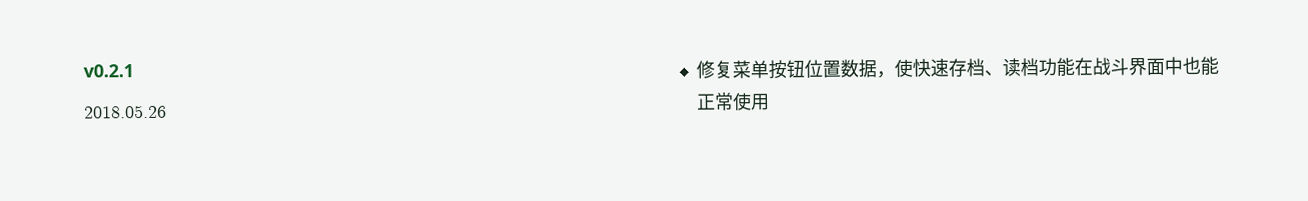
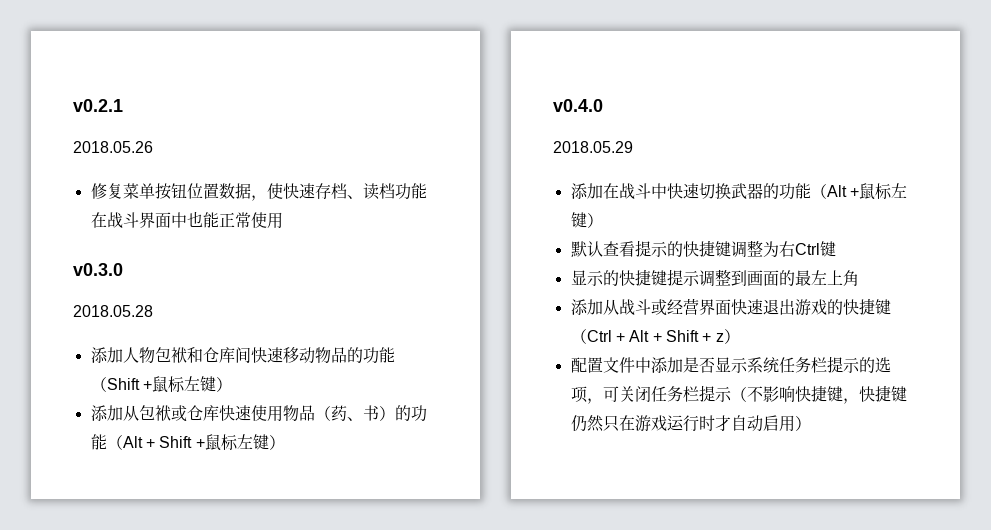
(770, 102) none -> [73,263,123,276] [73,305,153,317] [90,347,395,364] [90,376,232,393] [90,405,427,422] [90,434,285,451] [553,99,603,112] [553,141,633,153] [570,183,907,200] [570,212,603,228] [570,240,836,258] [570,269,859,287] [570,298,891,316] [570,329,740,344] [570,356,891,373] [570,385,907,404] [570,415,811,432] // v0.3.0 // 2018.05.28 // 添加人物包袱和仓库间快速移动物品的功能（Shift +鼠标左键） // 添加从包袱或仓库快速使用物品（药、书）的功能（Alt + Shift +鼠标左键） // v0.4.0 // 2018.05.29 // 添加在战斗中快速切换武器的功能（Alt +鼠标左键） // 默认查看提示的快捷键调整为右Ctrl键 // 显示的快捷键提示调整到画面的最左上角 // 添加从战斗或经营界面快速退出游戏的快捷键（Ctrl + Alt + Shift + z） // 配置文件中添加是否显示系统任务栏提示的选项，可关闭任务栏提示（不影响快捷键，快捷键仍然只在游戏运行时才自动启用）

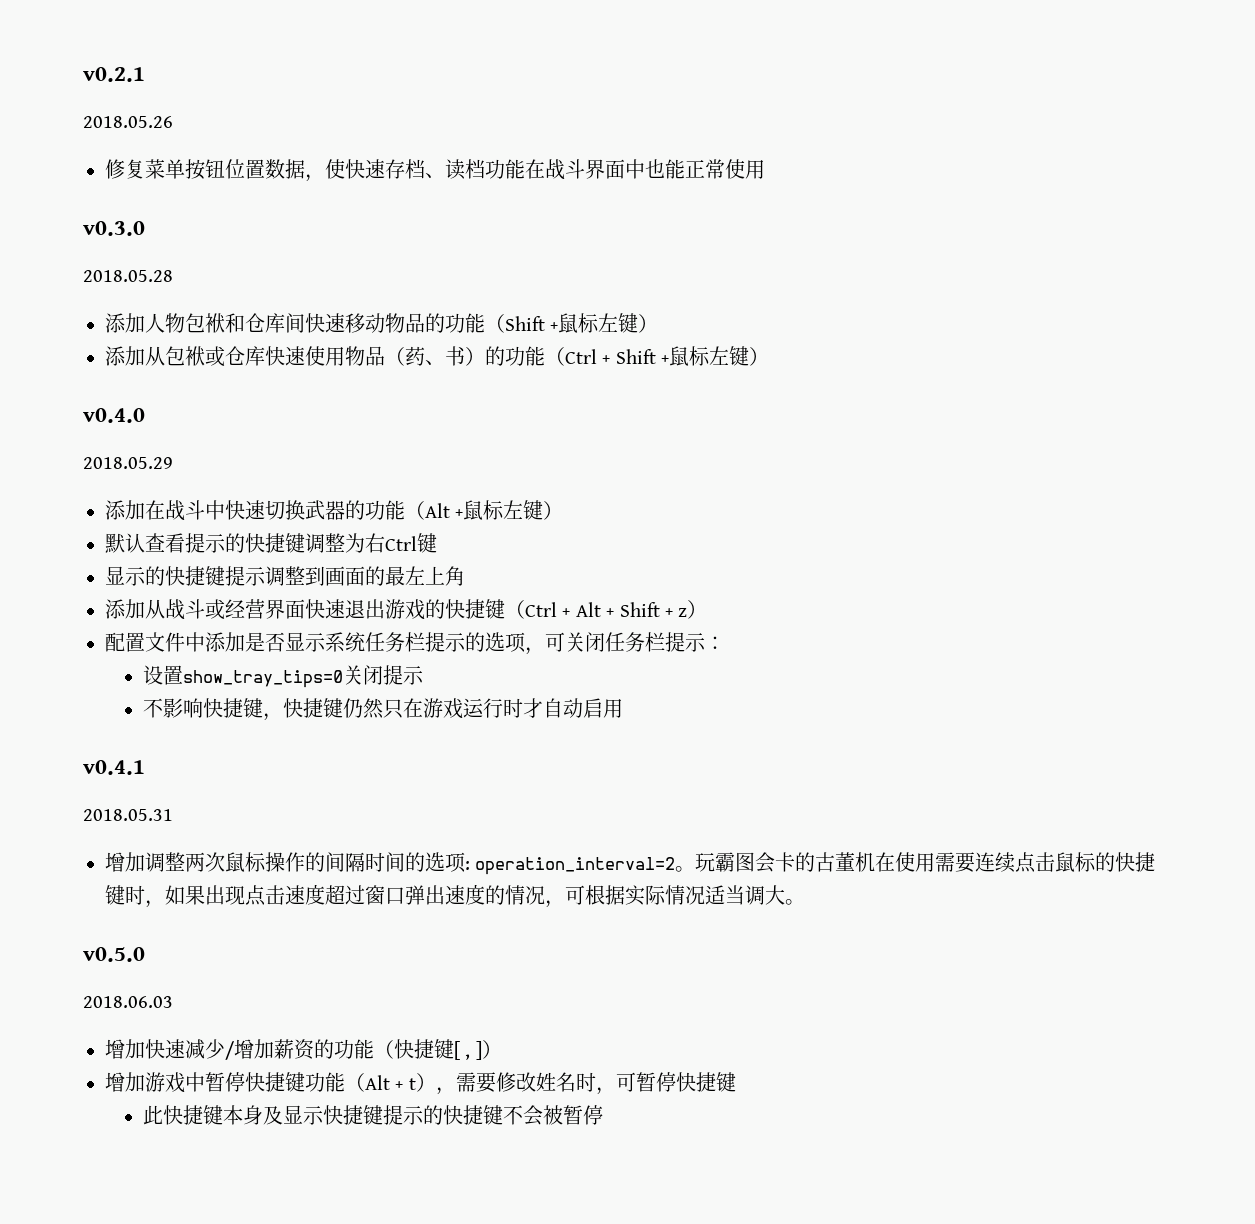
[122,436,143,448] Alt -> [565,349,597,364] Ctrl
[730,387,747,402] （ -> [705,636,725,650] [143,665,425,688] ： // 设置show_tray_tips=0关闭提示 //
[794,416,811,431] ） -> [83,760,145,775] [83,809,173,821] [105,852,1156,875] [105,884,805,908] [83,947,145,962] [83,996,173,1008] [105,1039,502,1060] [105,1072,736,1095] [143,1105,604,1126] // v0.4.1 // 2018.05.31 // 增加调整两次鼠标操作的间隔时间的选项: operation_interval=2。玩霸图会卡的古董机在使用需要连续点击鼠标的快捷键时，如果出现点击速度超过窗口弹出速度的情况，可根据实际情况适当调大。 // v0.5.0 // 2018.06.03 // 增加快速减少/增加薪资的功能（快捷键[ , ]） // 增加游戏中暂停快捷键功能（Alt + t），需要修改姓名时，可暂停快捷键 // 此快捷键本身及显示快捷键提示的快捷键不会被暂停

